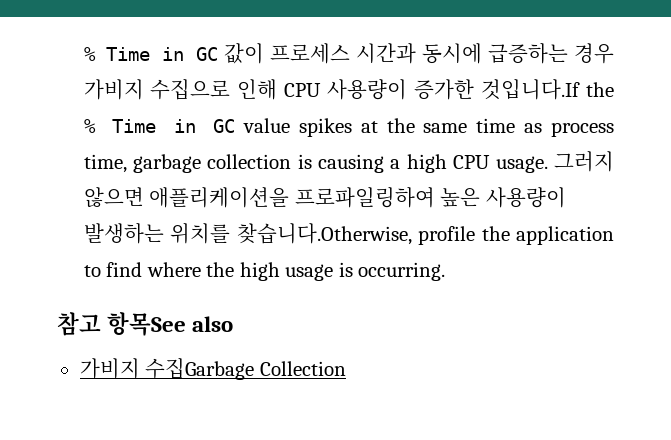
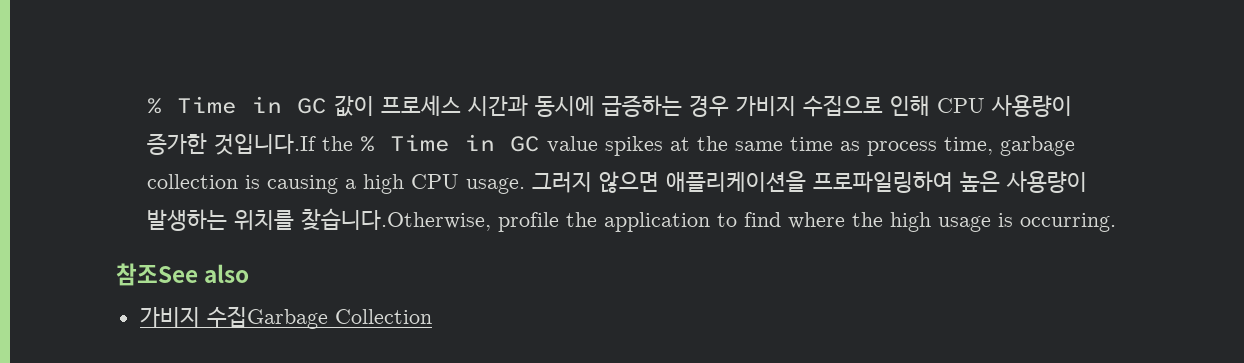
[57,312,187,336] 참고 항목See -> [116,263,198,286] 참조See

